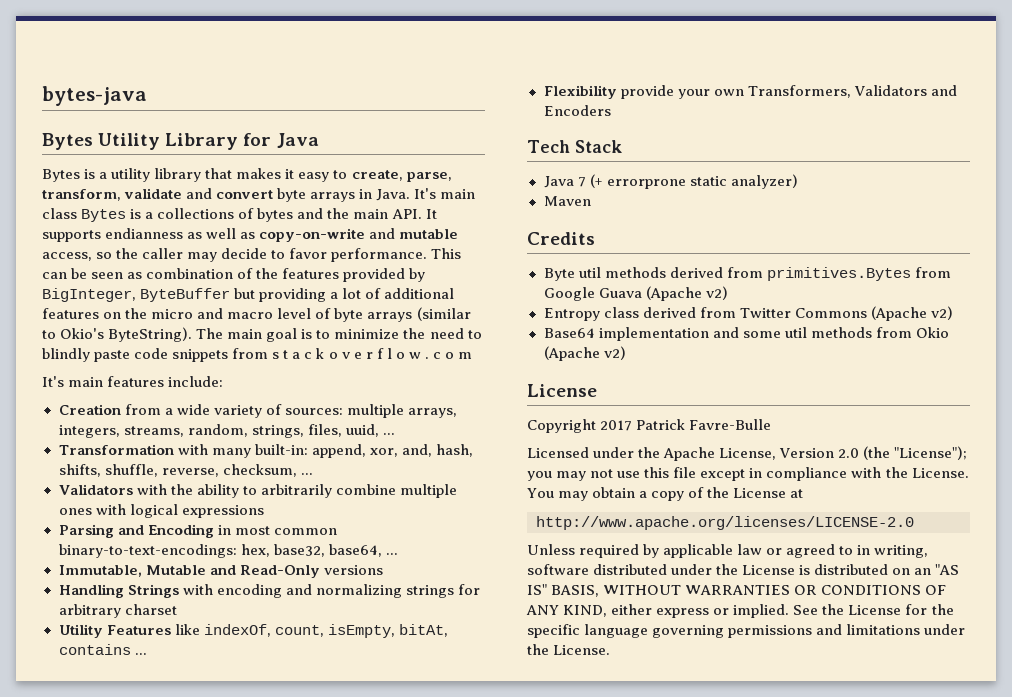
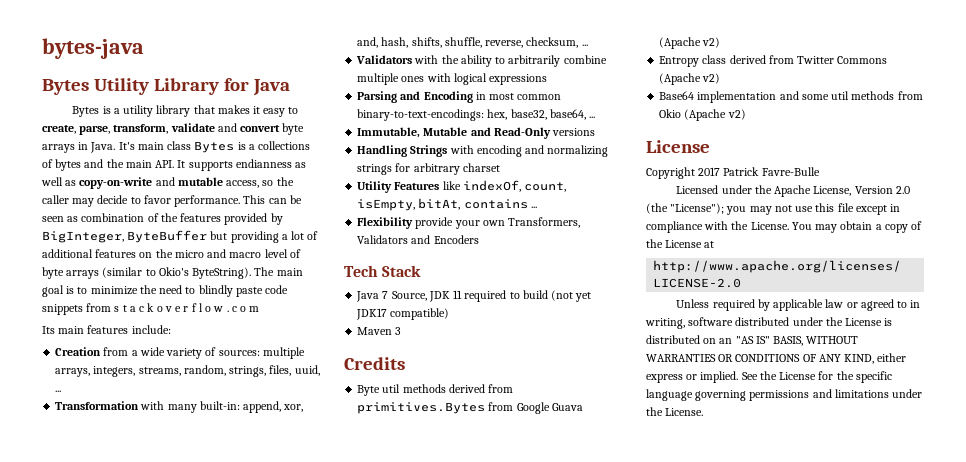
[42,376,64,387] It's -> [42,326,55,334] Its
[589,174,798,189] (+ errorprone static analyzer) -> [391,290,592,302] [356,308,450,320] Source, JDK 11 required to build (not yet JDK17 compatible)
(591, 201) none -> [395,327,402,335] 3

